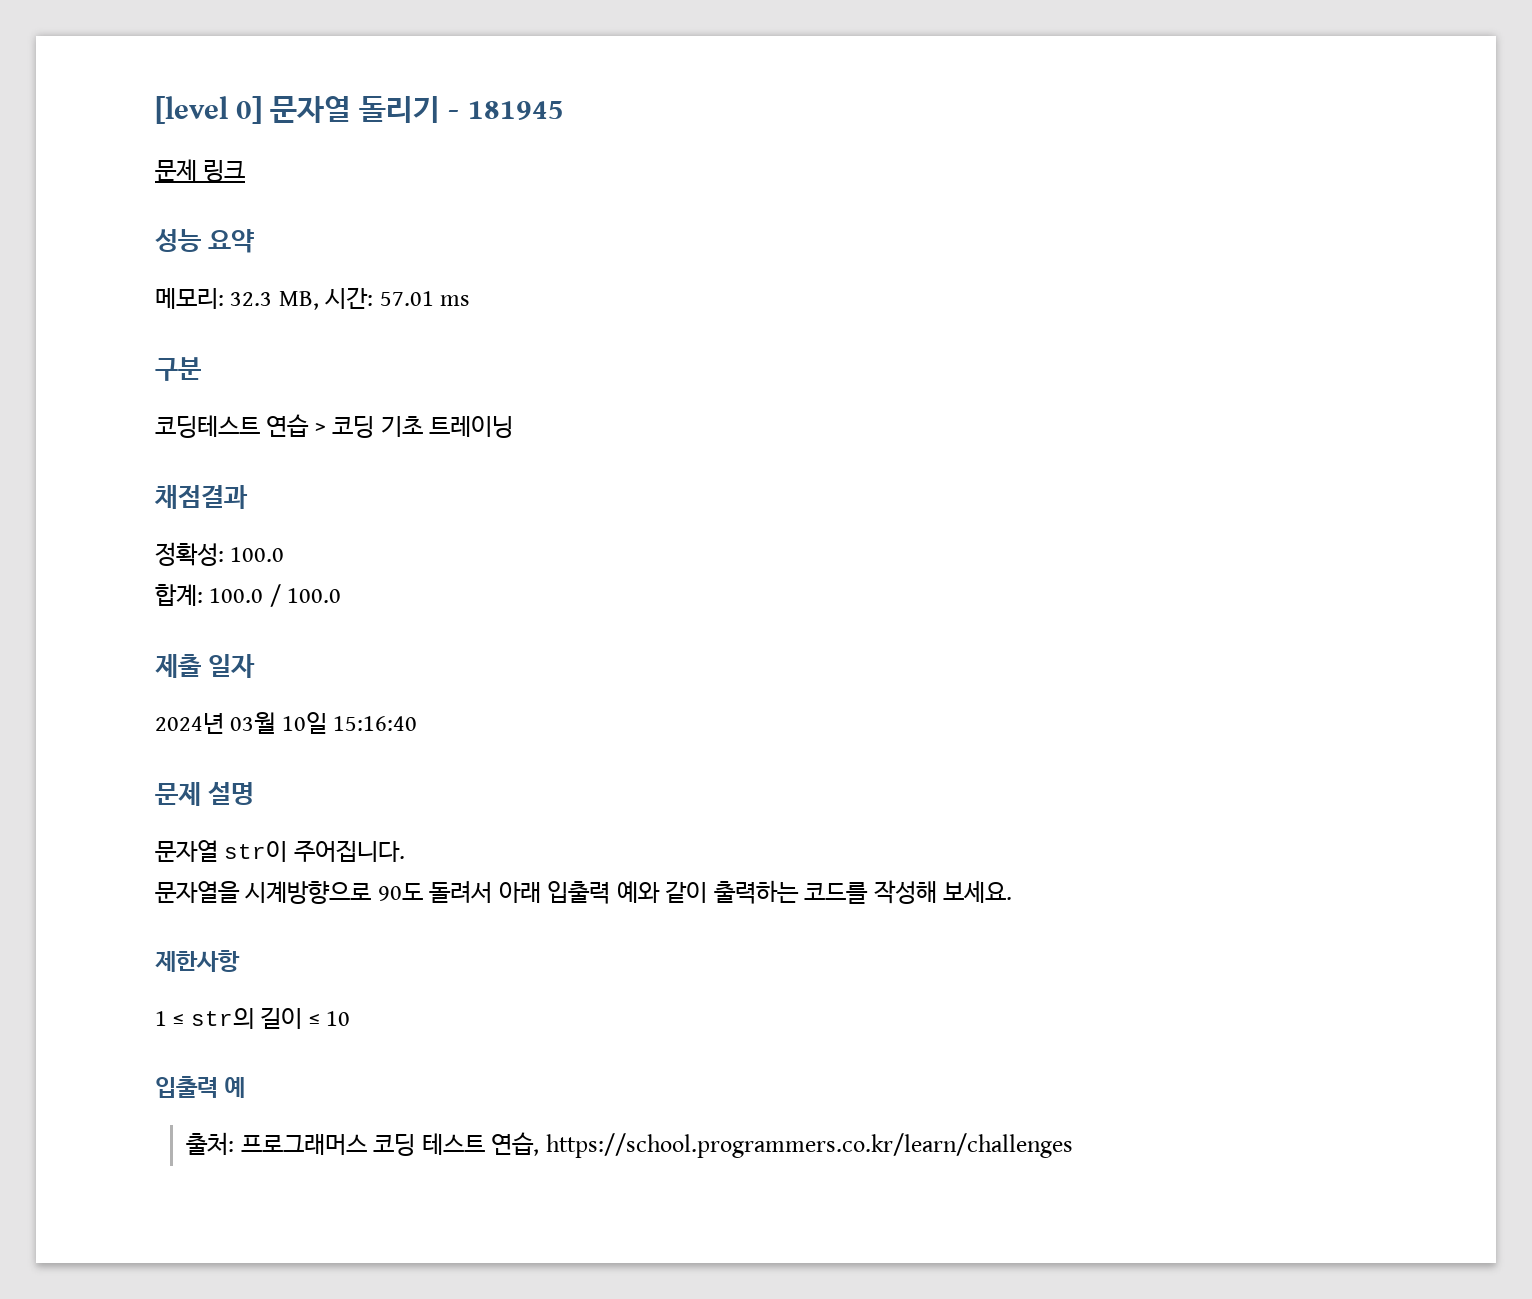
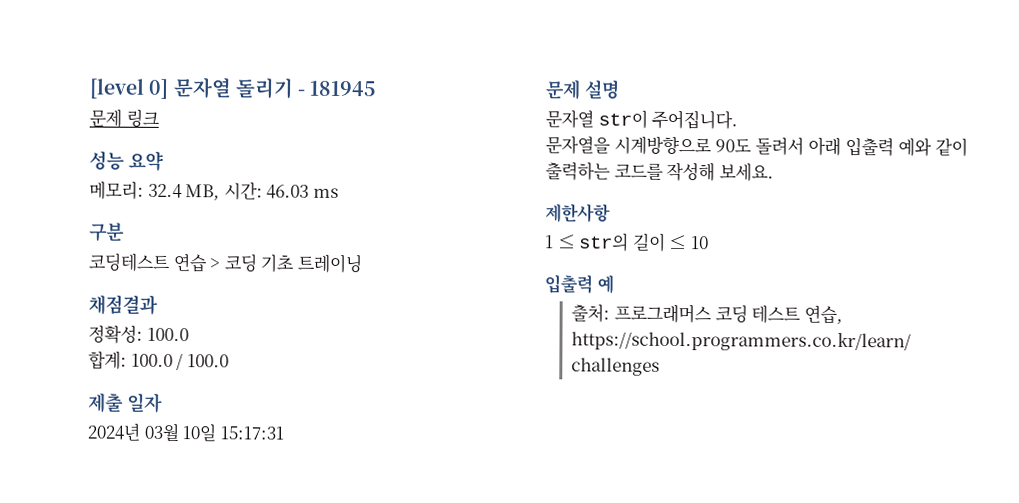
[230,292,273,306] 32.3 -> [147,183,183,199] 32.4
[379,291,434,306] 57.01 -> [266,184,310,199] 46.03
[333,716,418,731] 15:16:40 -> [219,426,284,440] 15:17:31

